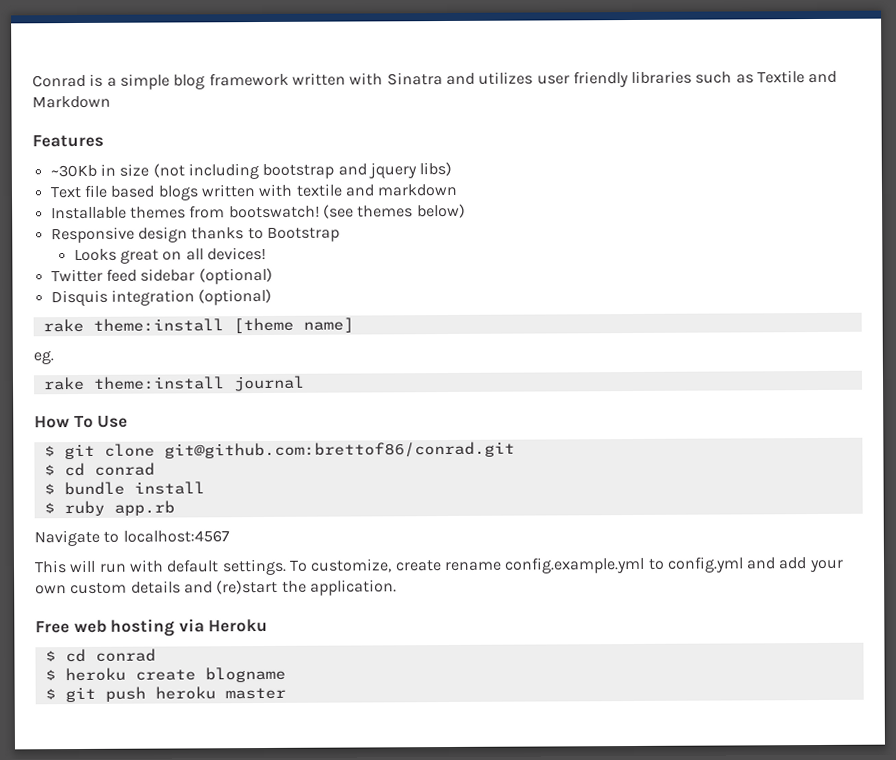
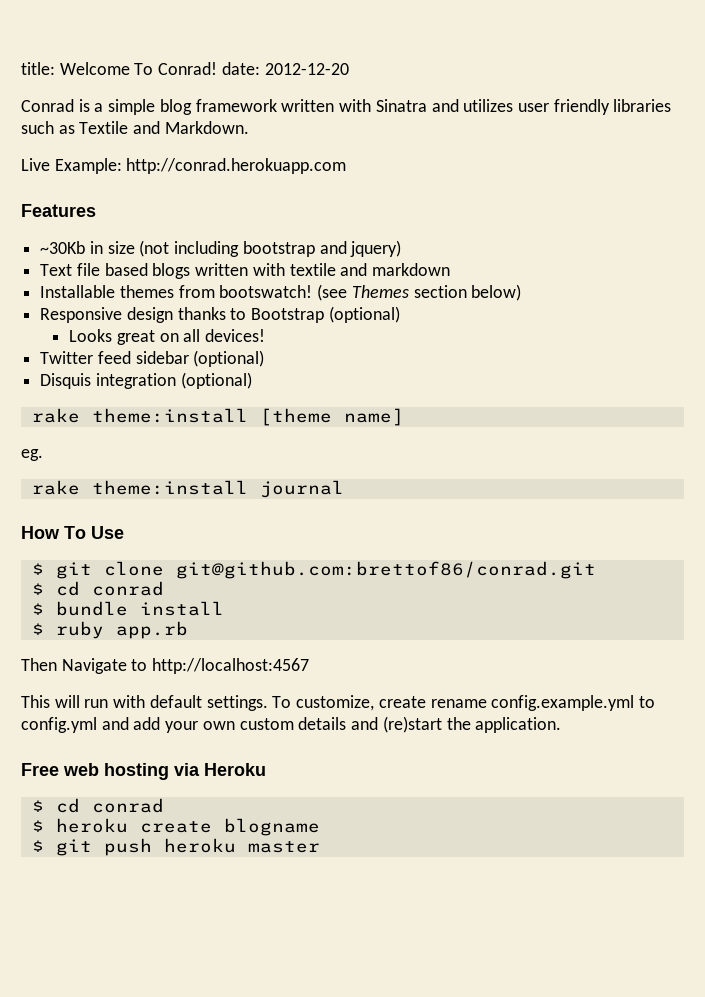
(32, 81) none -> [21,62,349,75] title: Welcome To Conrad! date: 2012-12-20 //
[32,95,111,109] Markdown -> [164,121,249,134] [21,158,347,174] Markdown. // Live Example: http://conrad.herokuapp.com
[367,161,453,179] jquery libs) -> [350,240,402,257] jquery)
[357,205,414,218] themes -> [351,285,467,298] Themes section
(340, 234) none -> [328,306,400,323] (optional)
(175, 508) none -> [21,658,57,671] Then
[122,530,230,543] localhost:4567 -> [152,658,310,674] http://localhost:4567

